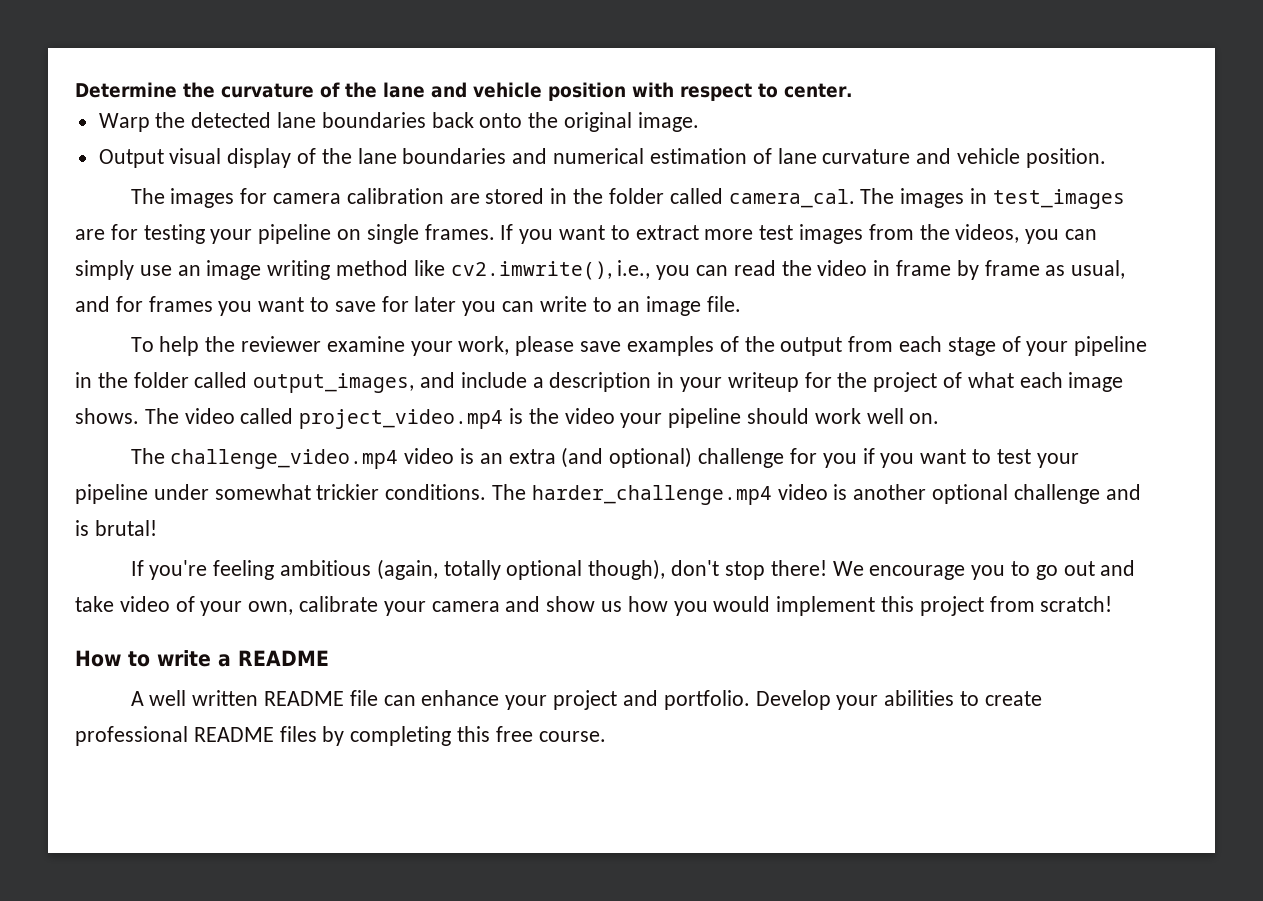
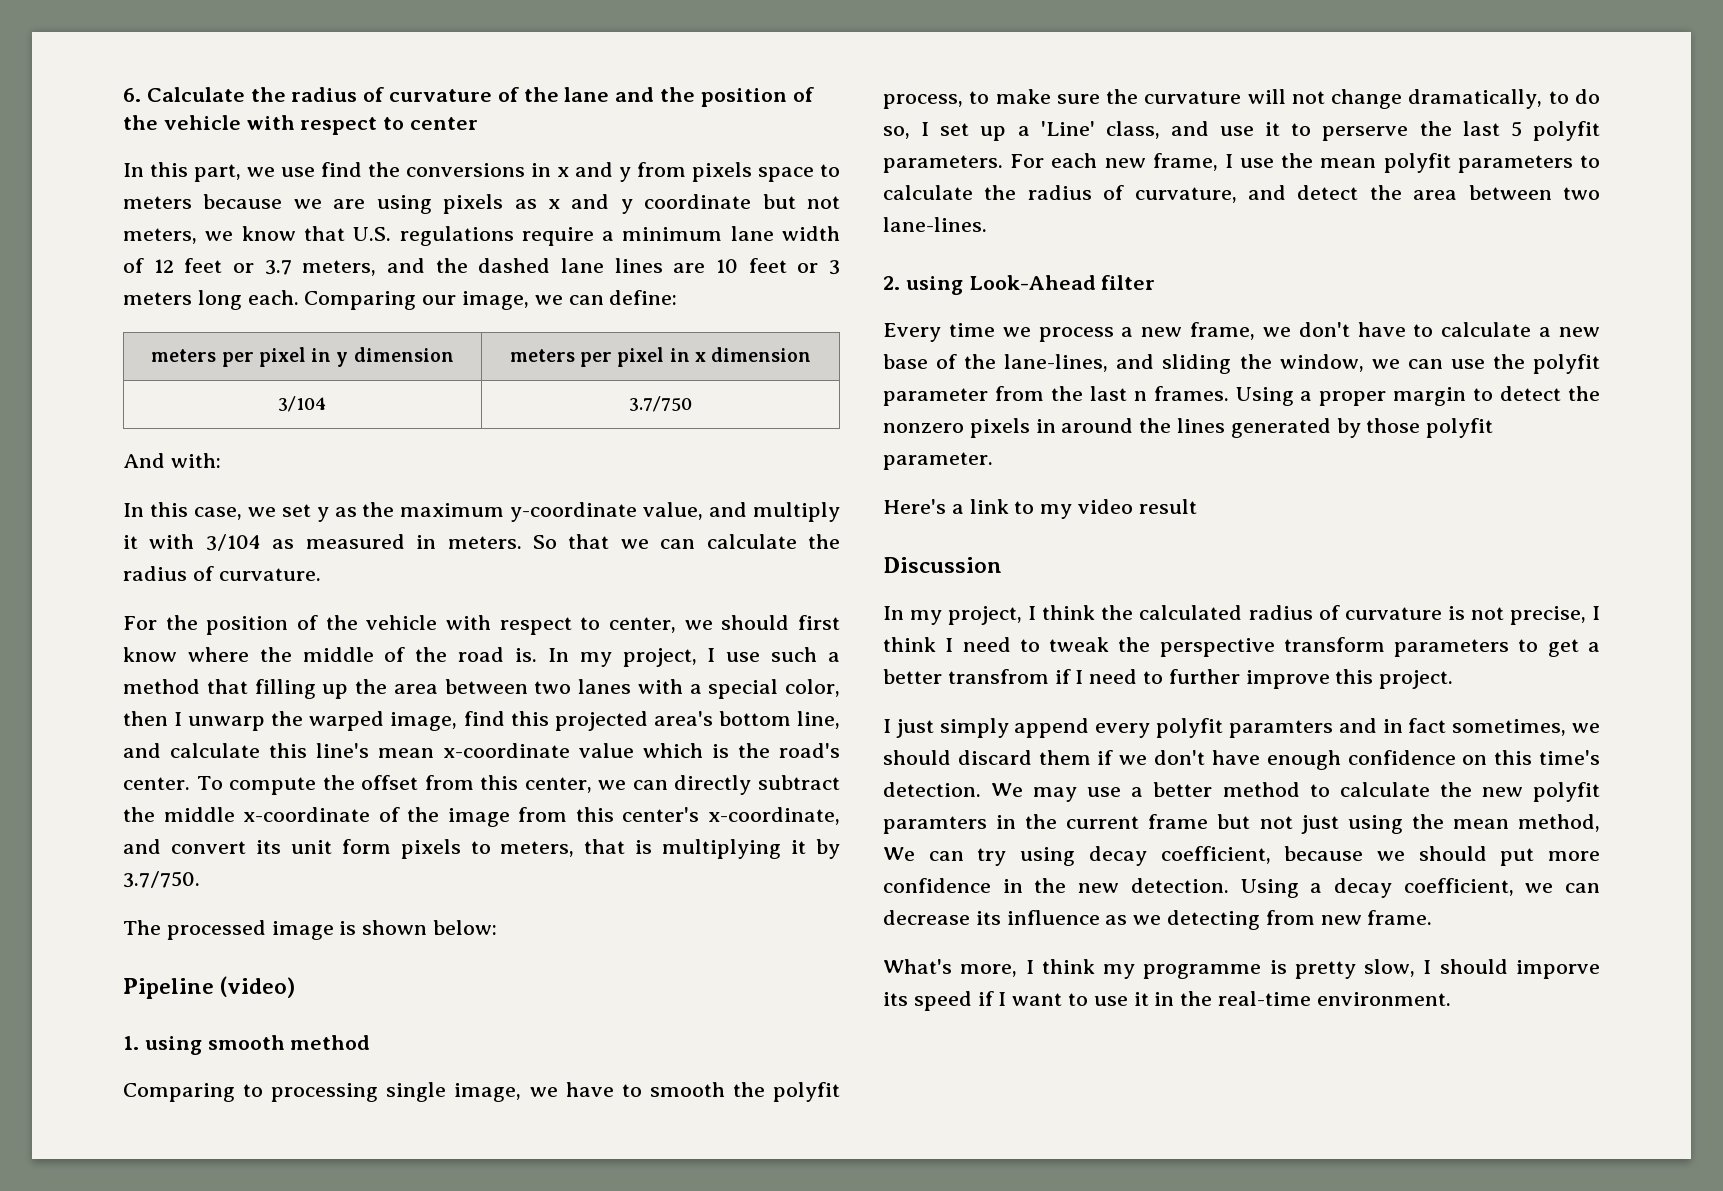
[75,82,215,98] Determine the -> [123,87,385,102] 6. Calculate the radius of
[473,82,853,101] [98,112,699,132] [98,148,1106,168] [130,188,1125,209] [75,224,1098,244] [75,260,1126,280] [75,296,742,316] [130,336,1148,356] [75,372,1124,393] [75,408,940,429] [130,447,1079,469] [75,484,1141,505] [75,520,157,536] [130,559,1136,580] [75,596,1113,616] [75,650,329,667] [130,690,1042,710] [75,726,606,746] vehicle position with respect to center. // Warp the detected lane boundaries back onto the original image. // Output visual display of the lane boundaries and numerical estimation of lane curvature and vehicle position. // The images for camera calibration are stored in the folder called camera_cal. The images in test_images are for testing your pipeline on single frames. If you want to extract more test images from the videos, you can simply use an image writing method like cv2.imwrite(), i.e., you can read the video in frame by frame as usual, and for frames you want to save for later you can write to an image file. // To help the reviewer examine your work, please save examples of the output from each stage of your pipeline in the folder called output_images, and include a description in your writeup for the project of what each image shows. The video called project_video.mp4 is the video your pipeline should work well on. // The challenge_video.mp4 video is an extra (and optional) challenge for you if you want to test your pipeline under somewhat trickier conditions. The harder_challenge.mp4 video is another optional challenge and is brutal! // If you're feeling ambitious (again, totally optional though), don't stop there! We encourage you to go out and take video of your own, calibrate your camera and show us how you would implement this project from scratch! // How to write a README // A well written README file can enhance your project and portfolio. Develop your abilities to create professional README files by completing this free course. -> [660,87,814,107] [123,115,479,135] [123,162,840,182] [123,194,840,214] [123,226,840,246] [123,258,840,276] [123,290,678,310] [151,347,454,367] [509,347,812,367] [278,396,327,412] [629,396,692,412] [123,453,221,468] [123,502,840,522] [123,534,840,551] [123,566,321,581] [123,615,840,635] [123,647,840,667] [123,679,840,699] [123,711,840,731] [123,743,840,758] [123,775,840,795] [123,807,840,827] [123,839,840,859] [123,871,200,888] [123,920,498,940] [123,976,296,999] [123,1035,371,1055] [123,1082,841,1102] [883,89,1600,109] [883,121,1600,141] [883,153,1600,173] [883,185,1600,203] [883,217,987,232] [883,275,1156,295] [883,322,1600,342] [883,354,1600,374] [883,386,1600,406] [883,418,1494,438] [883,452,993,470] [883,499,1197,519] [883,557,1002,573] [883,605,1600,625] [883,637,1600,657] [883,669,1454,689] [883,718,1600,738] [883,750,1600,770] [883,782,1600,802] [883,814,1600,834] [883,846,1600,866] [883,878,1600,898] [883,910,1433,930] [883,959,1600,979] [883,991,1451,1011] the position of the vehicle with respect to center // In this part, we use find the conversions in x and y from pixels space to meters because we are using pixels as x and y coordinate but not meters, we know that U.S. regulations require a minimum lane width of 12 feet or 3.7 meters, and the dashed lane lines are 10 feet or 3 meters long each. Comparing our image, we can define: // meters per pixel in y dimension | meters per pixel in x dimension // 3/104 | 3.7/750 // And with: // In this case, we set y as the maximum y-coordinate value, and multiply it with 3/104 as measured in meters. So that we can calculate the radius of curvature. // For the position of the vehicle with respect to center, we should first know where the middle of the road is. In my project, I use such a method that filling up the area between two lanes with a special color, then I unwarp the warped image, find this projected area's bottom line, and calculate this line's mean x-coordinate value which is the road's center. To compute the offset from this center, we can directly subtract the middle x-coordinate of the image from this center's x-coordinate, and convert its unit form pixels to meters, that is multiplying it by 3.7/750. // The processed image is shown below: // Pipeline (video) // 1. using smooth method // Comparing to processing single image, we have to smooth the polyfit process, to make sure the curvature will not change dramatically, to do so, I set up a 'Line' class, and use it to perserve the last 5 polyfit parameters. For each new frame, I use the mean polyfit parameters to calculate the radius of curvature, and detect the area between two lane-lines. // 2. using Look-Ahead filter // Every time we process a new frame, we don't have to calculate a new base of the lane-lines, and sliding the window, we can use the polyfit parameter from the last n frames. Using a proper margin to detect the nonzero pixels in around the lines generated by those polyfit parameter. // Here's a link to my video result // Discussion // In my project, I think the calculated radius of curvature is not precise, I think I need to tweak the perspective transform parameters to get a better transfrom if I need to further improve this project. // I just simply append every polyfit paramters and in fact sometimes, we should discard them if we don't have enough confidence on this time's detection. We may use a better method to calculate the new polyfit paramters in the current frame but not just using the mean method, We can try using decay coefficient, because we should put more confidence in the new detection. Using a decay coefficient, we can decrease its influence as we detecting from new frame. // What's more, I think my programme is pretty slow, I should imporve its speed if I want to use it in the real-time environment.

